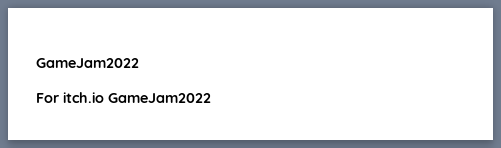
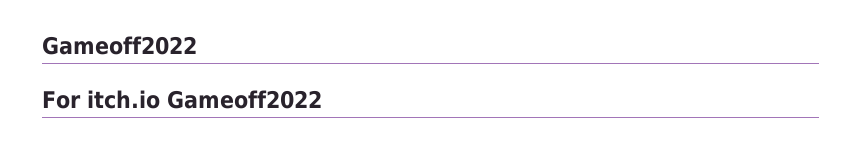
[36,58,139,68] GameJam2022 -> [42,36,197,55] Gameoff2022
[108,93,211,103] GameJam2022 -> [166,90,322,109] Gameoff2022

